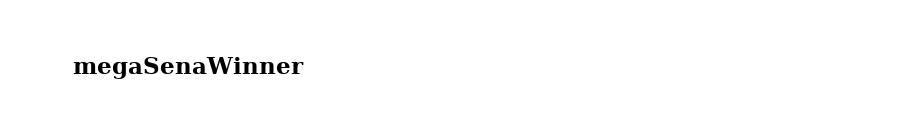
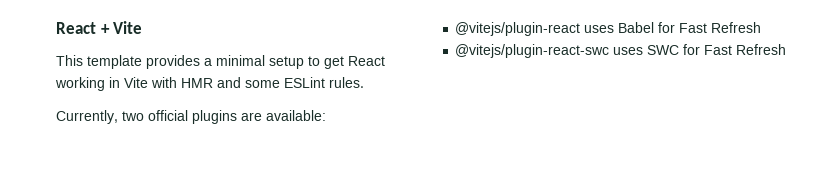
[73,57,304,79] megaSenaWinner -> [56,21,143,34] [56,55,385,69] [55,77,364,91] [56,110,326,124] [455,22,762,36] [455,44,787,58] React + Vite // This template provides a minimal setup to get React working in Vite with HMR and some ESLint rules. // Currently, two official plugins are available: // @vitejs/plugin-react uses Babel for Fast Refresh // @vitejs/plugin-react-swc uses SWC for Fast Refresh

